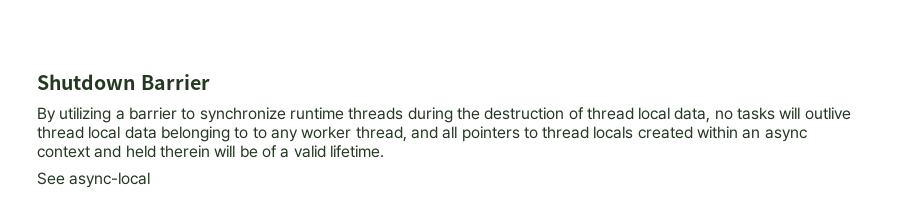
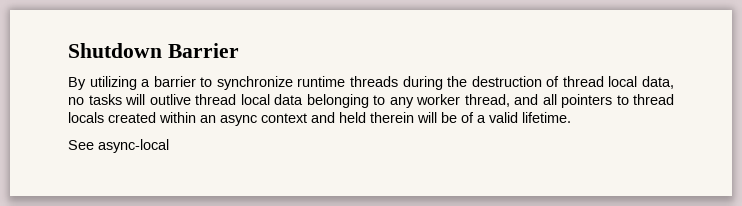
[252,127,267,139] to -> (385, 100) none

